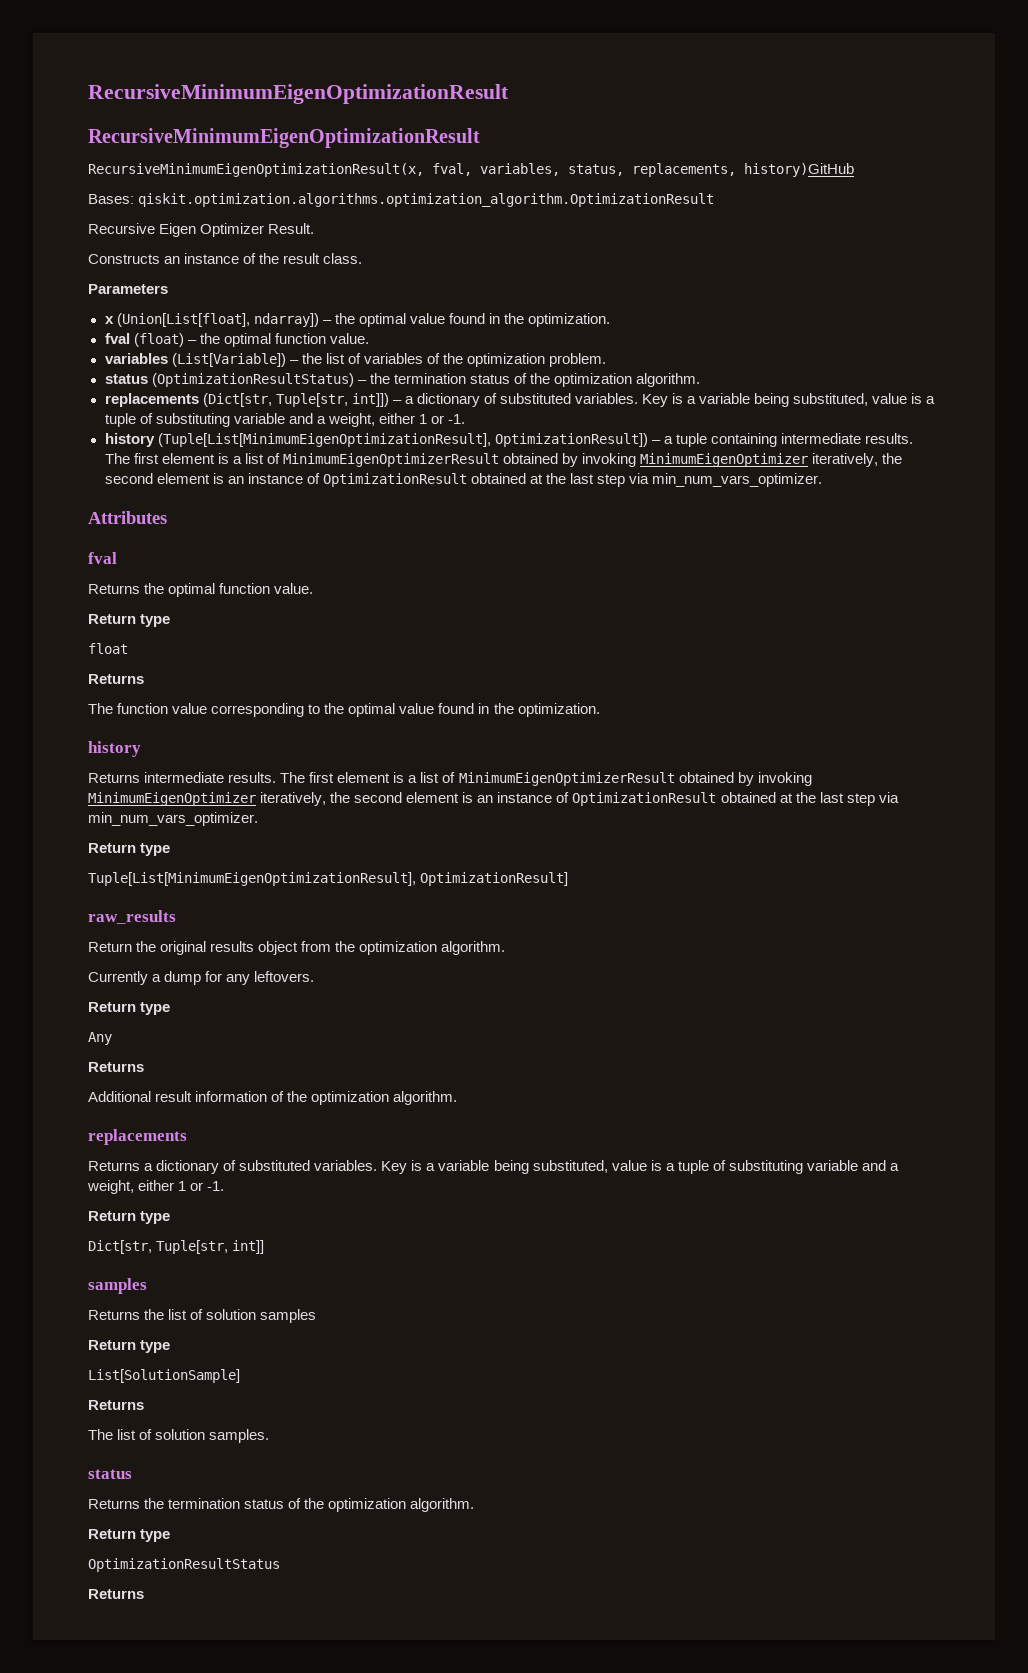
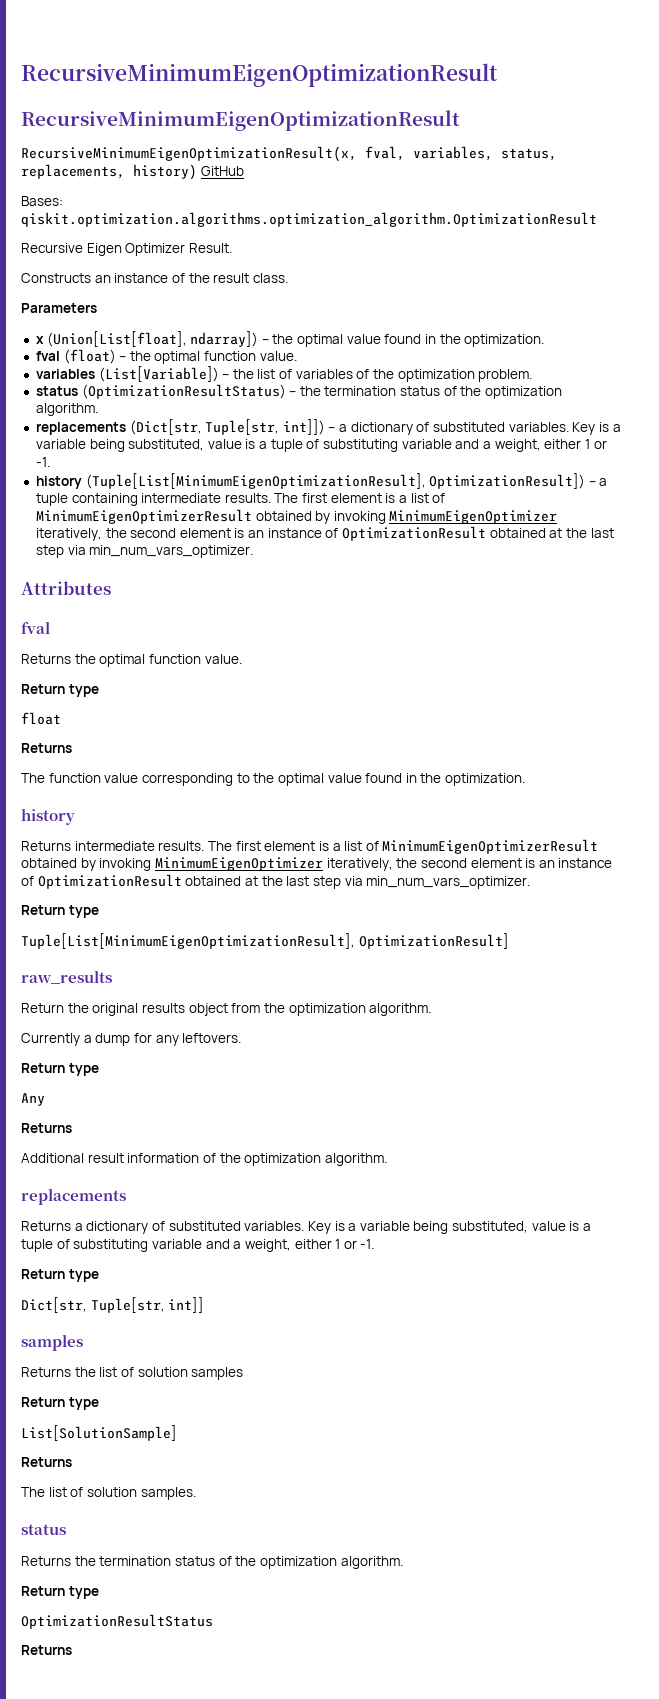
[744,163,854,177] history)GitHub -> [133,164,244,180] history) GitHub

